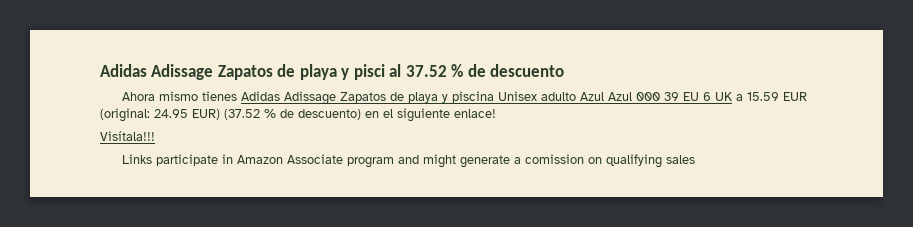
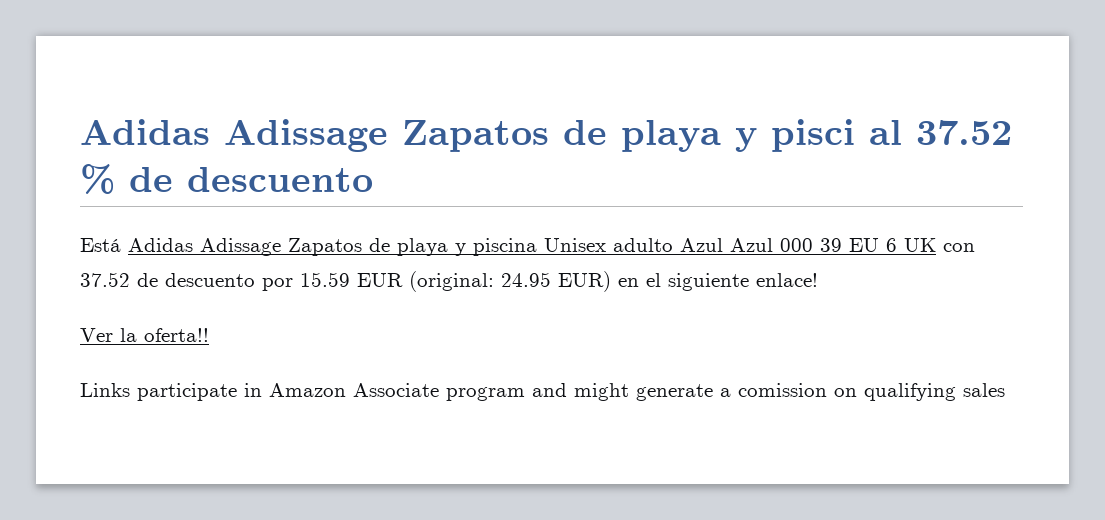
[121,91,237,101] Ahora mismo tienes -> [80,238,121,252] Está
[735,94,743,101] a -> [943,243,975,252] [80,272,293,291] con 37.52 de descuento por
[224,109,361,120] (37.52 % de descuento) -> (611, 281) none
[100,131,155,141] Visítala!!! -> [80,328,209,342] Ver la oferta!!

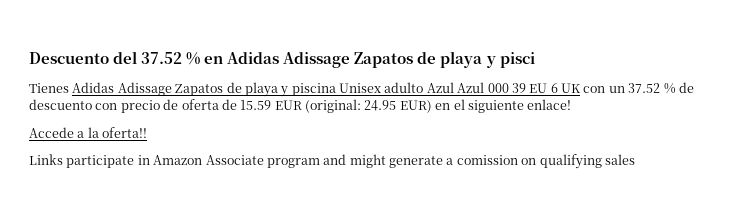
(80, 132) none -> [29,51,224,65] Descuento del 37.52 % en
[869,120,1012,145] [80,164,373,194] [80,238,121,252] al 37.52 % de descuento // Está -> [29,83,69,93] // Tienes
[80,272,293,291] 37.52 de descuento por -> [608,82,694,94] [29,99,237,113] un 37.52 % de descuento con precio de oferta de
[80,328,113,342] Ver -> [29,127,85,138] Accede a

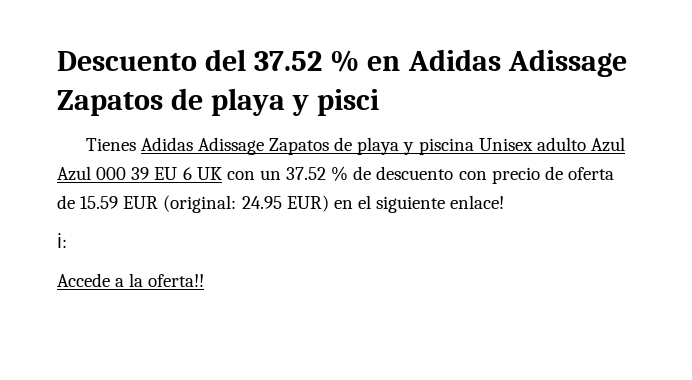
(572, 104) none -> [57,233,67,248] // ℹ:
[29,154,635,169] // Links participate in Amazon Associate program and might generate a comission on qualifying sales -> (205, 280) none

